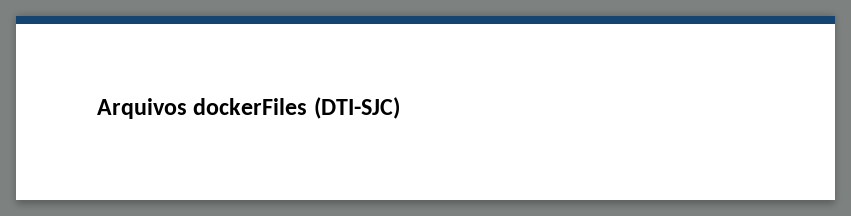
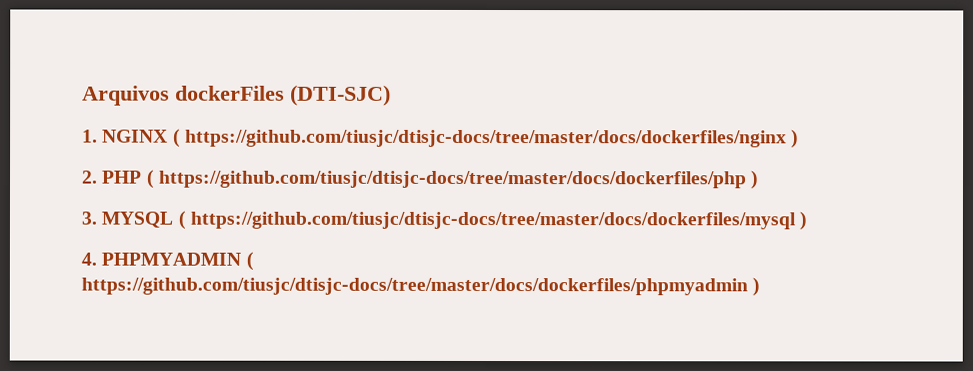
(400, 108) none -> [82,128,800,149] [82,169,760,190] [81,210,808,231] [81,251,254,271] [81,277,761,297] // 1. NGINX ( https://github.com/tiusjc/dtisjc-docs/tree/master/docs/dockerfiles/nginx ) // 2. PHP ( https://github.com/tiusjc/dtisjc-docs/tree/master/docs/dockerfiles/php ) // 3. MYSQL ( https://github.com/tiusjc/dtisjc-docs/tree/master/docs/dockerfiles/mysql ) // 4. PHPMYADMIN ( https://github.com/tiusjc/dtisjc-docs/tree/master/docs/dockerfiles/phpmyadmin )

